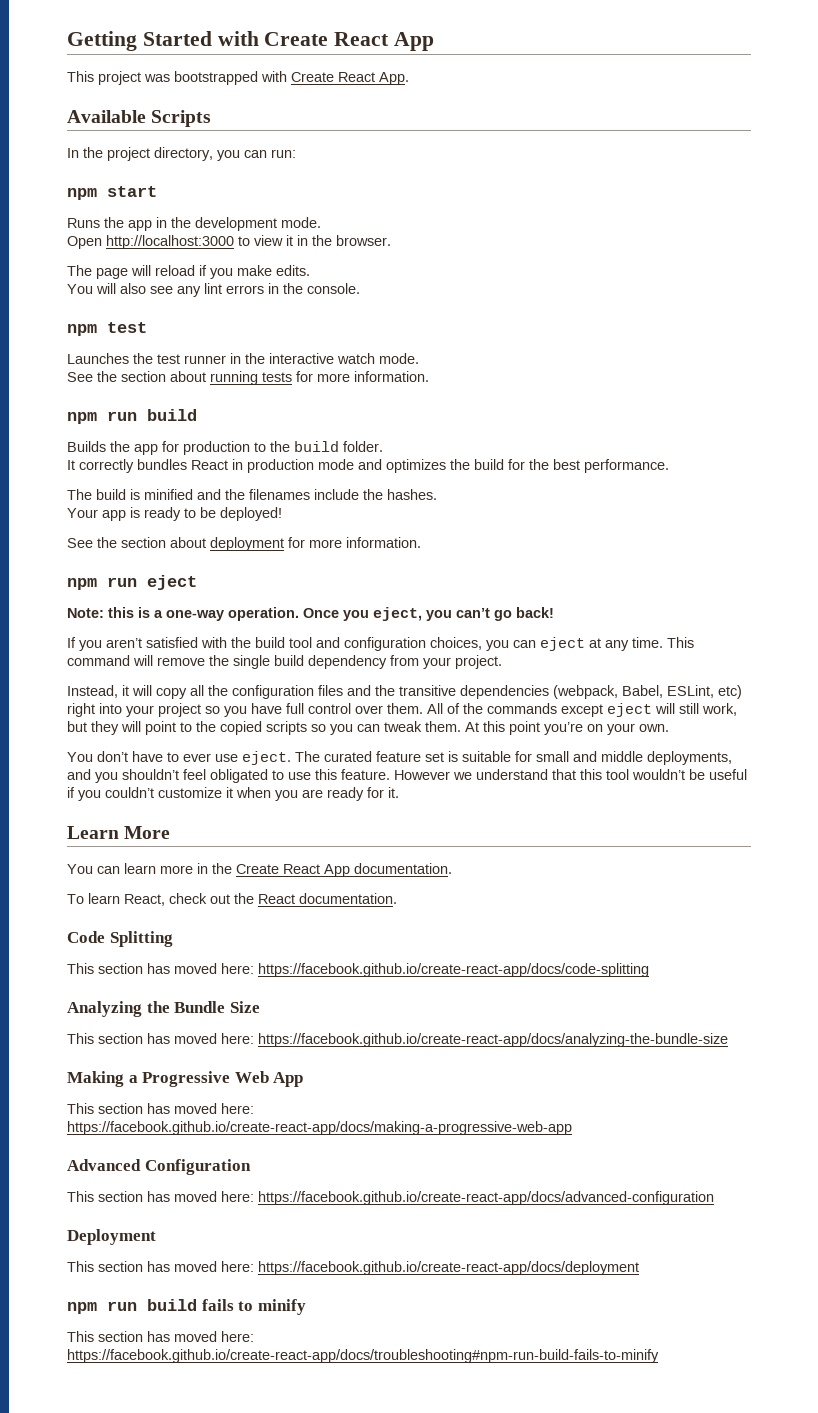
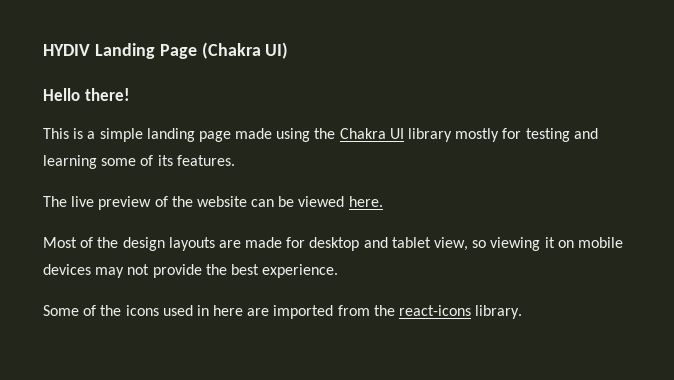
[67,31,435,51] [67,71,409,85] [67,110,212,127] [67,147,296,161] [67,186,157,200] [67,217,321,231] [67,235,391,249] [67,265,310,279] [67,283,360,297] [67,322,147,336] [67,353,419,364] [67,371,429,385] [67,409,197,424] [67,441,383,455] [67,459,669,473] [67,489,437,500] [67,507,282,521] [67,537,421,551] [67,575,197,590] [67,607,554,621] [67,637,694,651] [67,655,502,669] [67,685,742,699] [67,703,737,717] [67,721,669,735] [67,751,732,765] [67,769,747,783] [67,787,399,801] [67,826,171,839] [67,863,452,877] [67,893,397,906] [67,931,173,947] [67,963,649,977] [67,1001,260,1017] [67,1033,728,1047] [67,1071,304,1087] [67,1103,254,1114] [67,1121,572,1135] [67,1159,251,1175] [67,1191,714,1205] [67,1229,156,1245] [67,1261,639,1275] [67,1299,306,1315] [67,1331,254,1342] [67,1349,659,1363] Getting Started with Create React App // This project was bootstrapped with Create React App. // Available Scripts // In the project directory, you can run: // npm start // Runs the app in the development mode. // Open http://localhost:3000 to view it in the browser. // The page will reload if you make edits. // You will also see any lint errors in the console. // npm test // Launches the test runner in the interactive watch mode. // See the section about running tests for more information. // npm run build // Builds the app for production to the build folder. // It correctly bundles React in production mode and optimizes the build for the best performance. // The build is minified and the filenames include the hashes. // Your app is ready to be deployed! // See the section about deployment for more information. // npm run eject // Note: this is a one-way operation. Once you eject, you can’t go back! // If you aren’t satisfied with the build tool and configuration choices, you can eject at any time. This command will remove the single build dependency from your project. // Instead, it will copy all the configuration files and the transitive dependencies (webpack, Babel, ESLint, etc) right into your project so you have full control over them. All of the commands except eject will still work, but they will point to the copied scripts so you can tweak them. At this point you’re on your own. // You don’t have to ever use eject. The curated feature set is suitable for small and middle deployments, and you shouldn’t feel obligated to use this feature. However we understand that this tool wouldn’t be useful if you couldn’t customize it when you are ready for it. // Learn More // You can learn more in the Create React App documentation. // To learn React, check out the React documentation. // Code Splitting // This section has moved here: https://facebook.github.io/create-react-app/docs/code-splitting // Analyzing the Bundle Size // This section has moved here: https://facebook.github.io/create-react-app/docs/analyzing-the-bundle-size // Making a Progressive Web App // This section has moved here: https://facebook.github.io/create-react-app/docs/making-a-progressive-web-app // Advanced Configuration // This section has moved here: https://facebook.github.io/create-react-app/docs/advanced-configuration // Deployment // This section has moved here: https://facebook.github.io/create-react-app/docs/deployment // npm run build fails to minify // This section has moved here: https://facebook.github.io/create-react-app/docs/troubleshooting#npm-run-build-fails-to-minify -> [43,42,289,59] [43,88,130,101] [43,128,598,142] [43,155,235,169] [43,196,383,210] [43,237,623,251] [43,264,339,278] [43,305,523,319] HYDIV Landing Page (Chakra UI) // Hello there! // This is a simple landing page made using the Chakra UI library mostly for testing and learning some of its features. // The live preview of the website can be viewed here. // Most of the design layouts are made for desktop and tablet view, so viewing it on mobile devices may not provide the best experience. // Some of the icons used in here are imported from the react-icons library.

